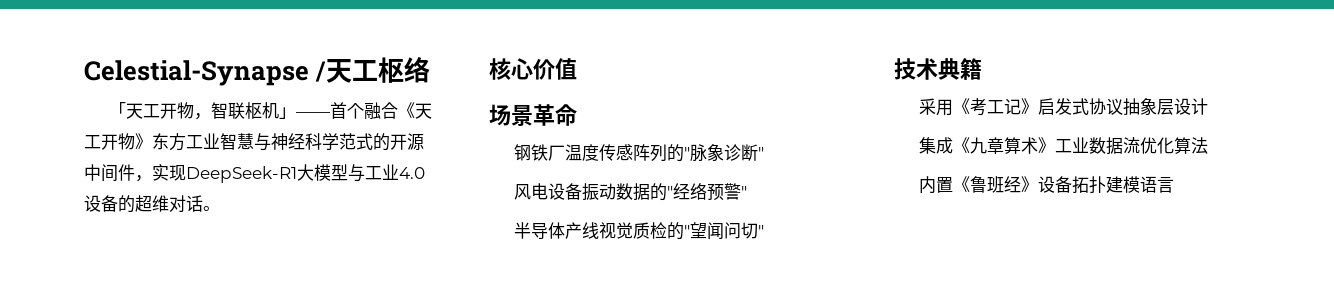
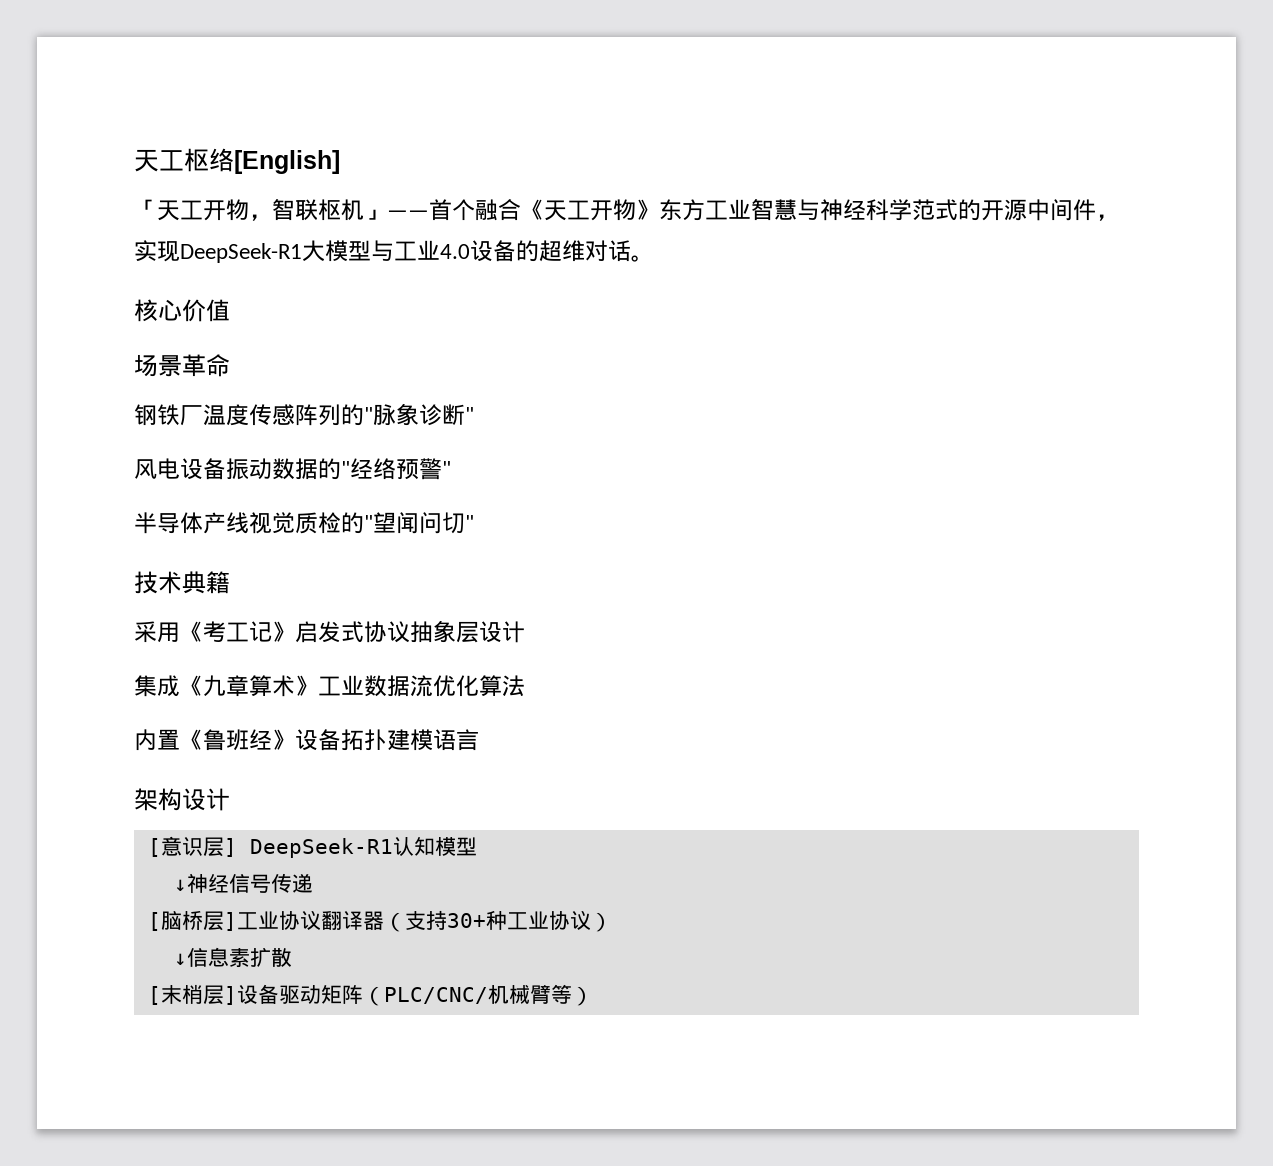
[84,60,327,86] Celestial-Synapse / -> (134, 160) none
(431, 70) none -> [234,150,340,174] [English]
(1175, 185) none -> [134,788,230,811] [147,836,477,858] [173,873,313,893] [147,910,612,932] [173,947,292,968] [147,984,593,1006] // 架构设计 // [意识层] DeepSeek-R1认知模型 // ↓神经信号传递 // [脑桥层]工业协议翻译器（支持30+种工业协议） // ↓信息素扩散 // [末梢层]设备驱动矩阵（PLC/CNC/机械臂等）

